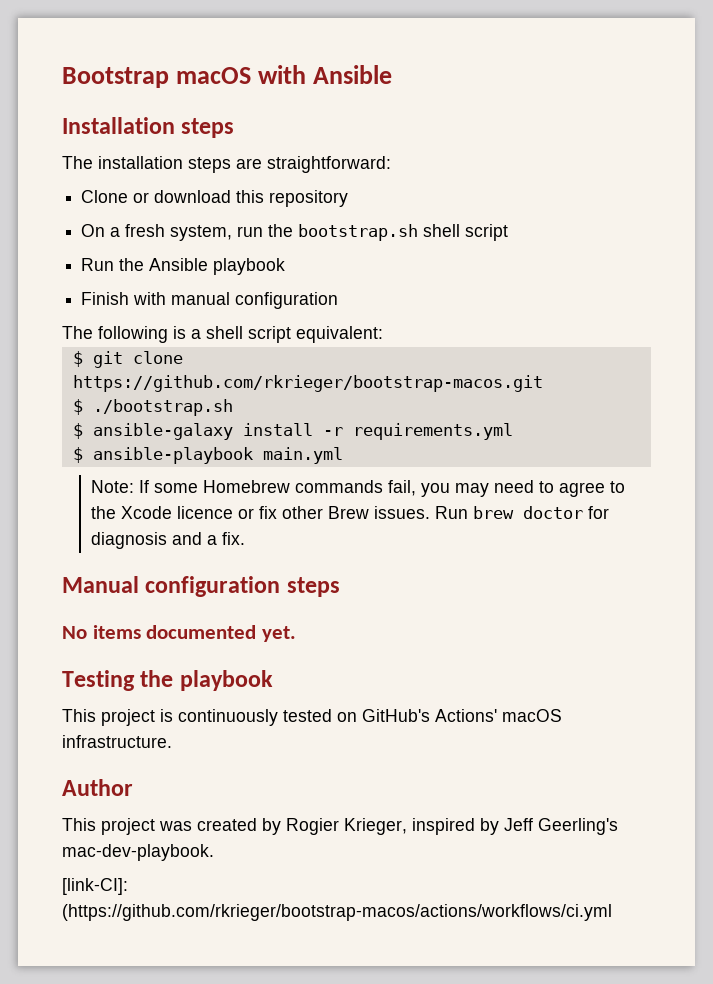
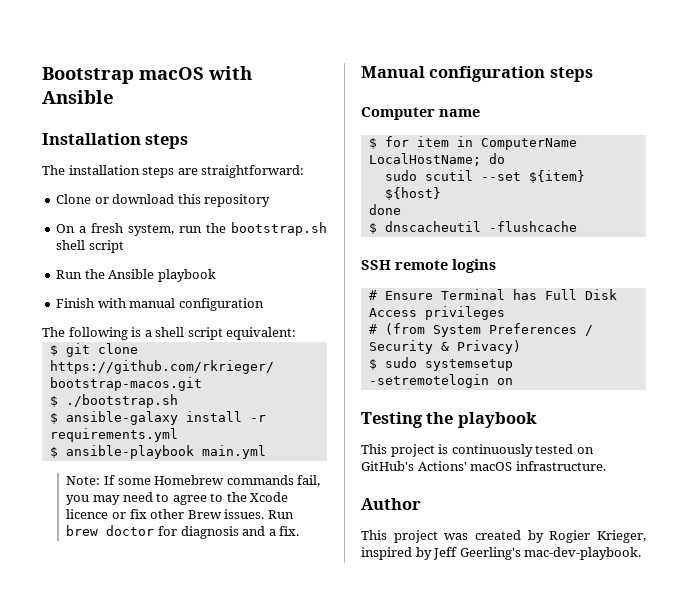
[62,625,297,642] No items documented yet. -> [361,107,480,120] [368,136,577,150] [368,153,505,166] [384,170,585,183] [384,187,441,200] [368,204,401,215] [368,221,577,234] [361,259,496,273] [368,289,617,300] [368,306,505,320] [368,323,593,337] [368,340,521,354] [368,357,513,371] [368,374,513,388] Computer name // $ for item in ComputerName LocalHostName; do // sudo scutil --set ${item} ${host} // done // $ dnscacheutil -flushcache // SSH remote logins // # Ensure Terminal has Full Disk Access privileges // # (from System Preferences / Security & Privacy) // $ sudo systemsetup -setremotelogin on
[62,878,128,895] [62,904,612,921] // [link-CI]: (https://github.com/rkrieger/bootstrap-macos/actions/workflows/ci.yml -> (642, 553) none

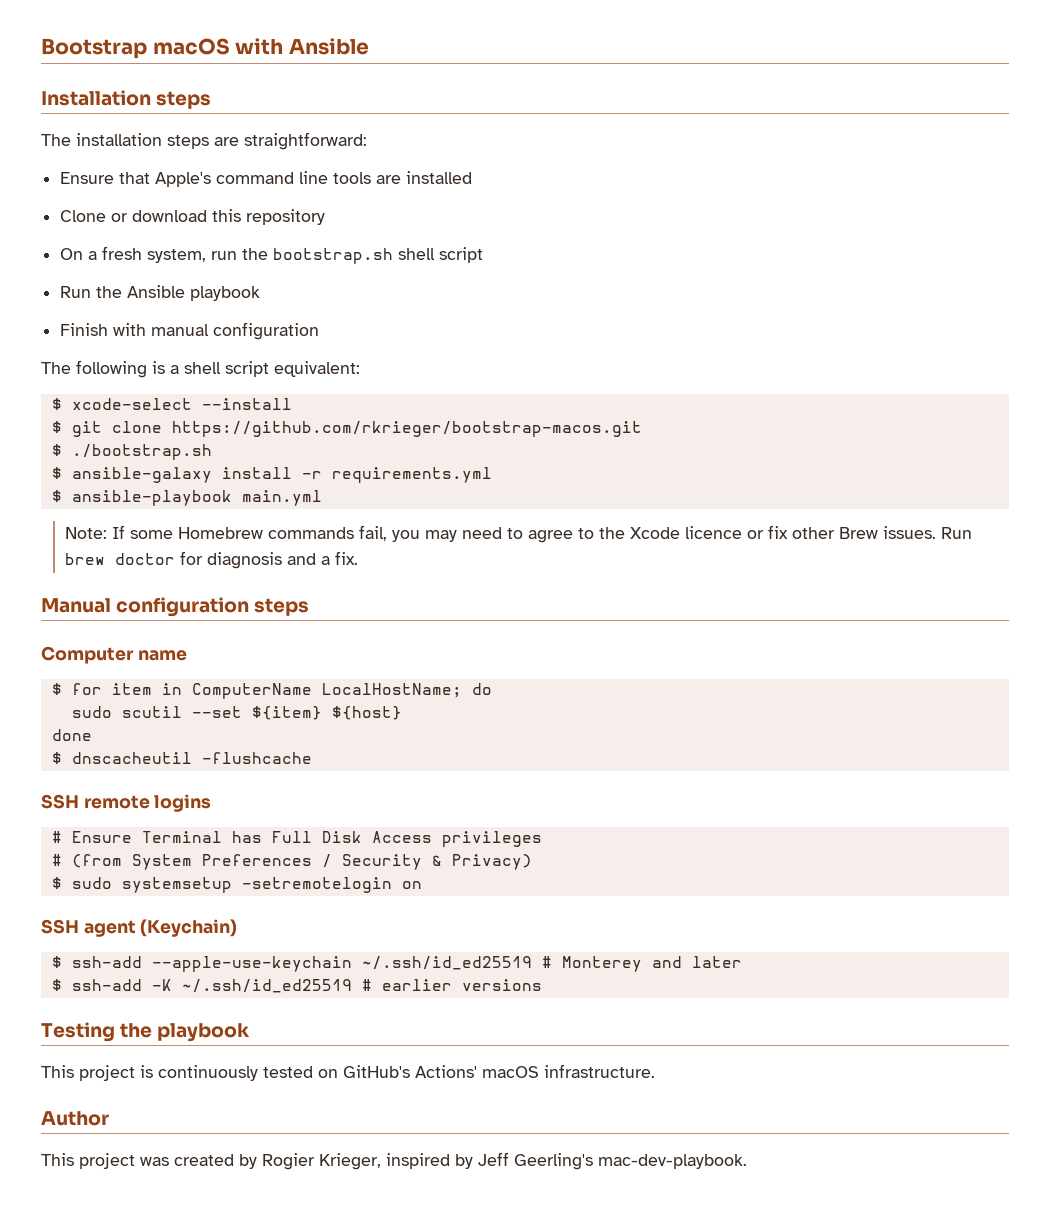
(305, 171) none -> [60,171,473,187] // Ensure that Apple's command line tools are installed
(297, 333) none -> [51,398,292,410] // $ xcode-select --install
(513, 381) none -> [41,919,238,937] [51,956,742,972] [51,979,542,993] // SSH agent (Keychain) // $ ssh-add --apple-use-keychain ~/.ssh/id_ed25519 # Monterey and later // $ ssh-add -K ~/.ssh/id_ed25519 # earlier versions

